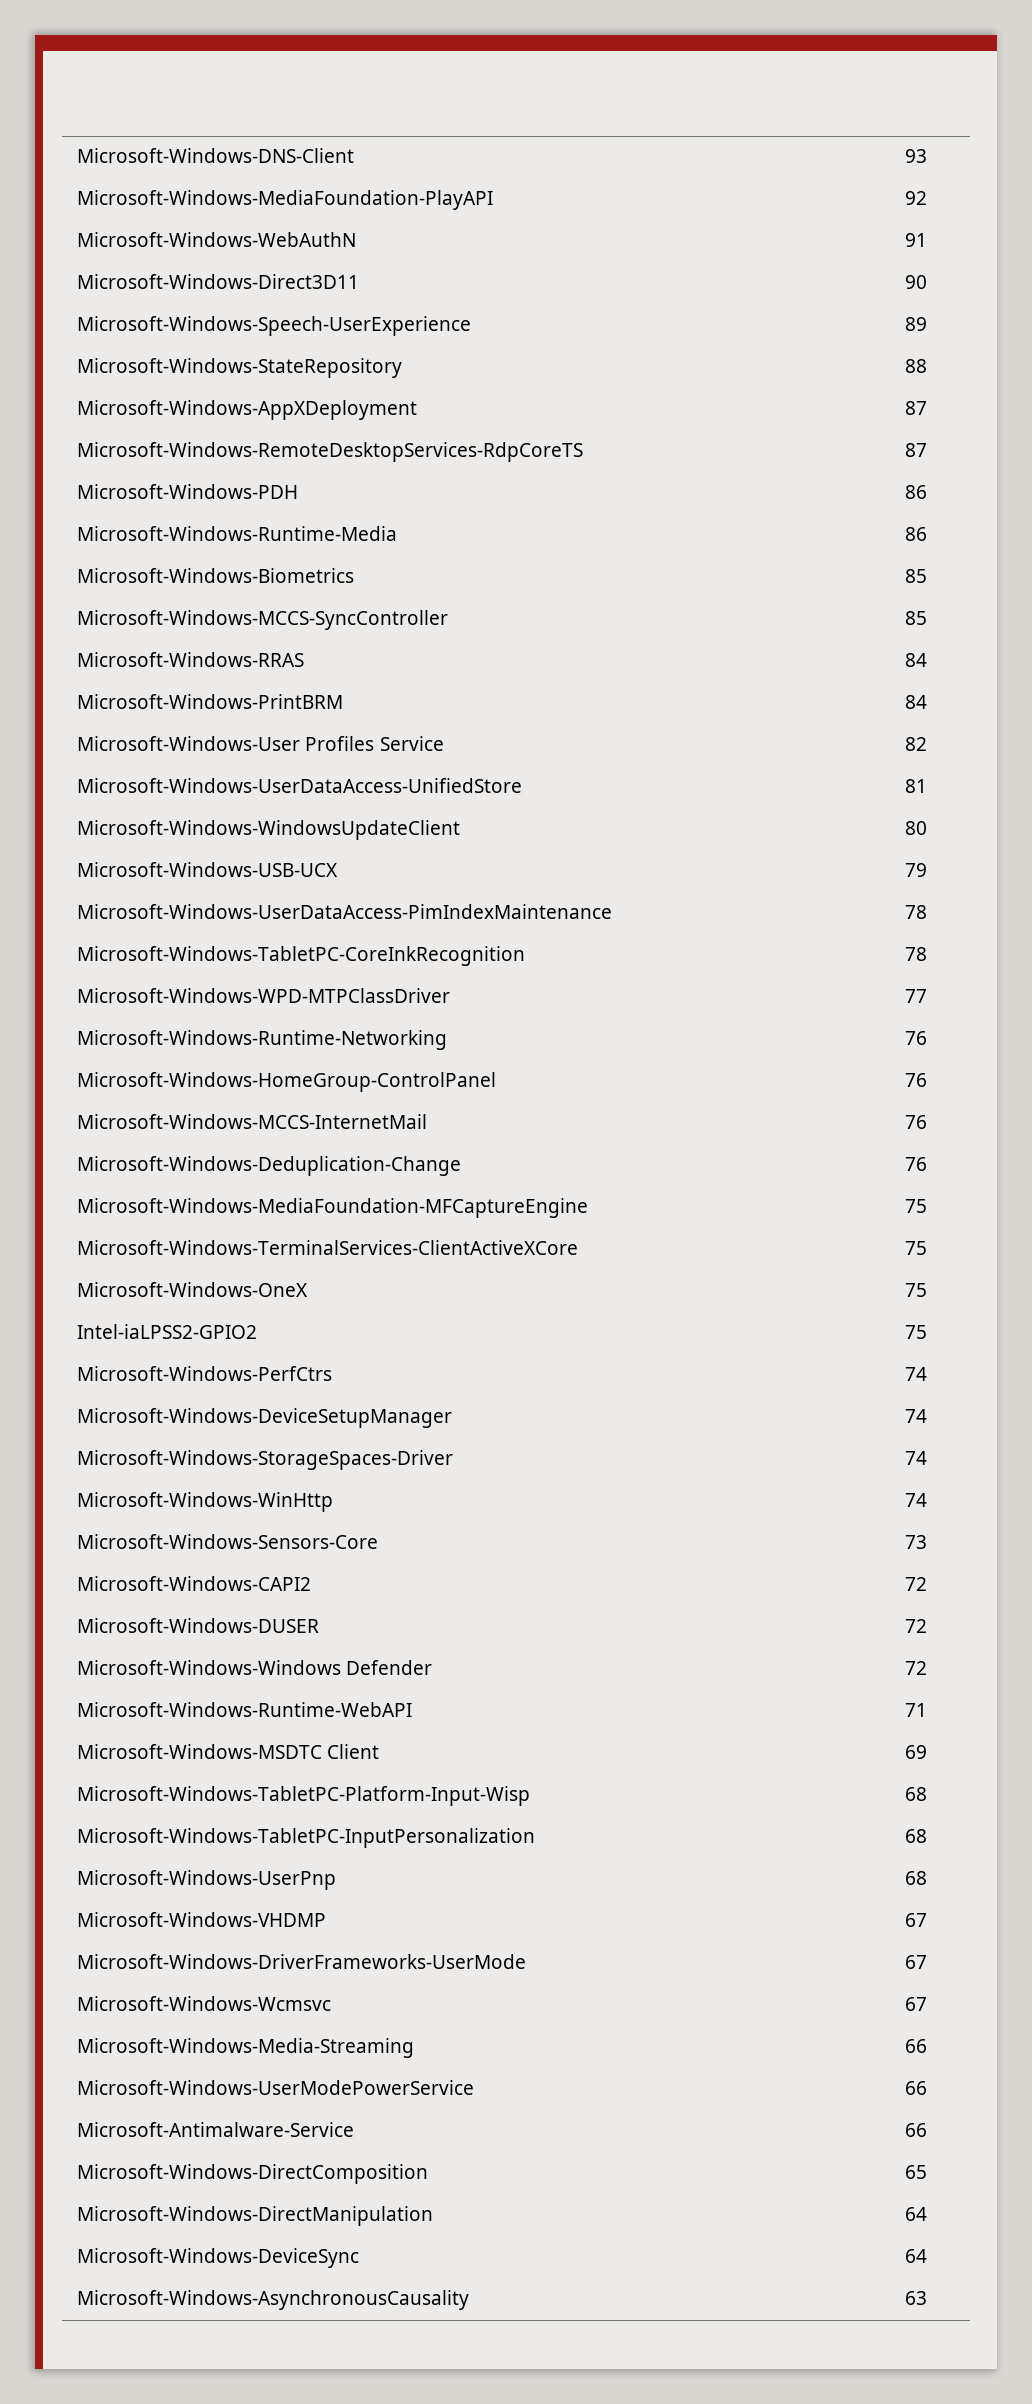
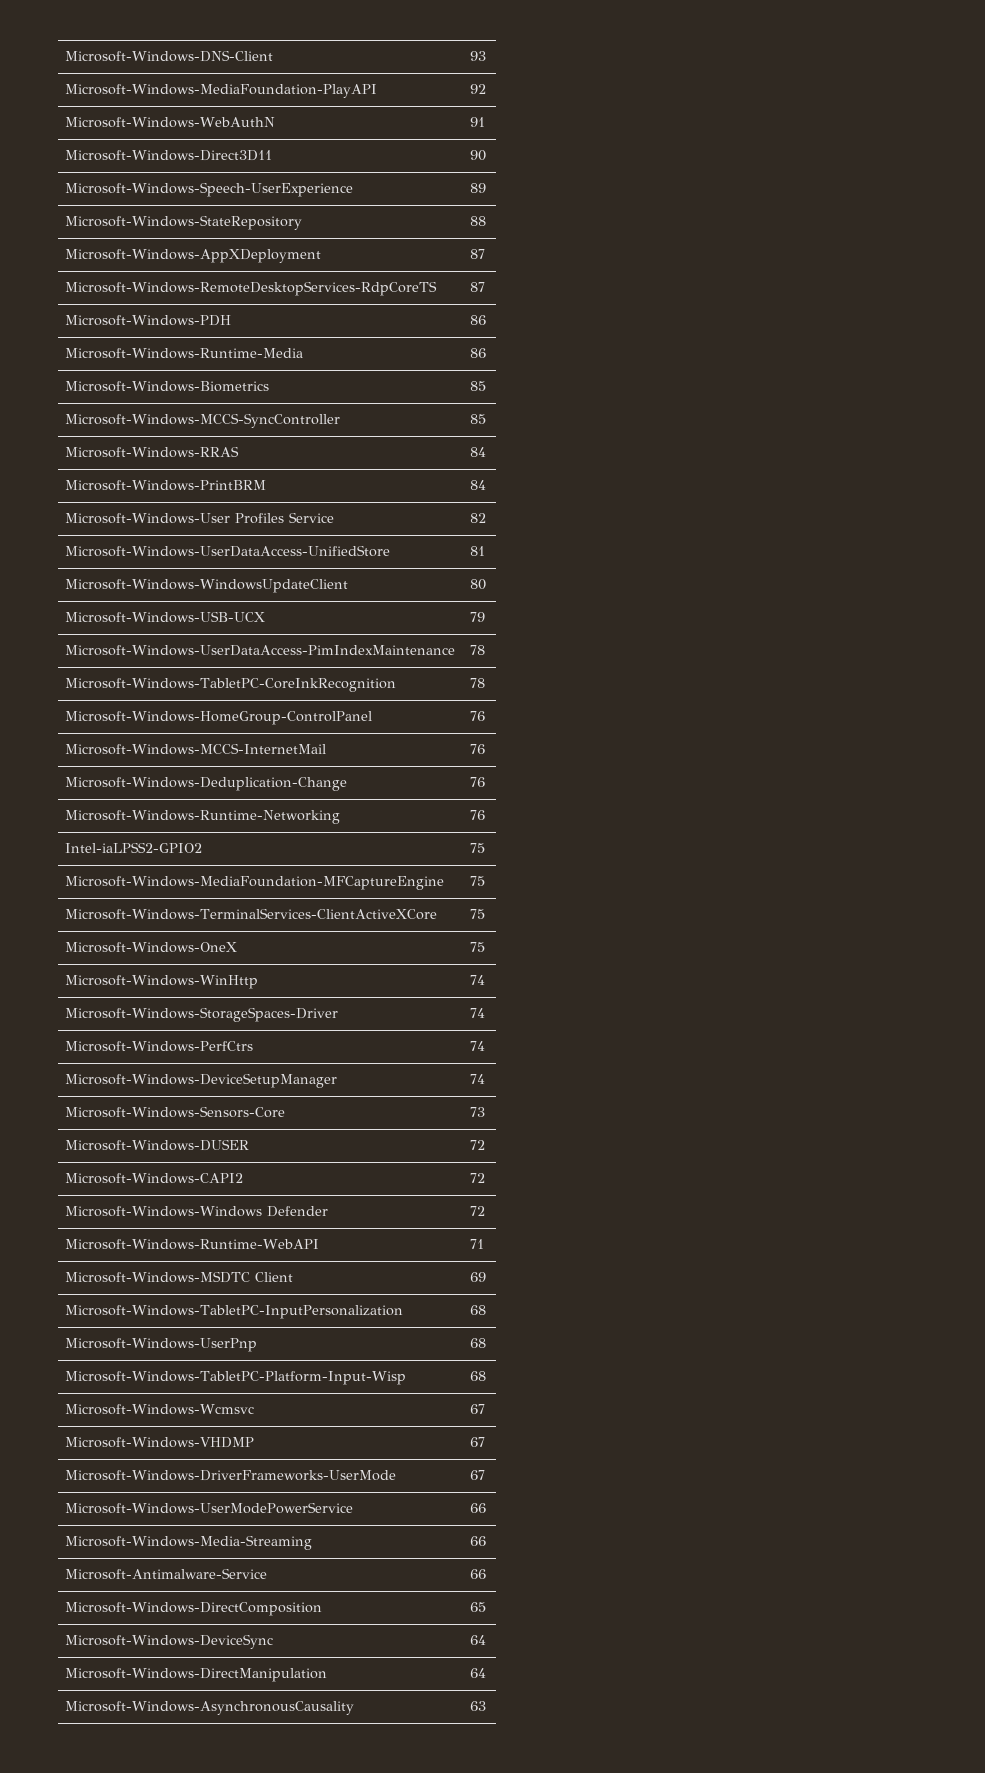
[77,988,451,1003] [905,989,928,1003] [77,1030,448,1050] [905,1031,928,1045] // Microsoft-Windows-WPD-MTPClassDriver | 77 // Microsoft-Windows-Runtime-Networking | 76 -> (486, 683) none
(928, 1164) none -> [65,810,341,824] [470,810,486,820] [65,842,203,853] [470,843,486,853] // Microsoft-Windows-Runtime-Networking | 76 // Intel-iaLPSS2-GPIO2 | 75
[77,1324,258,1339] [905,1325,928,1339] Intel-iaLPSS2-GPIO2 | 75 -> [65,975,259,989] [470,975,486,985] [65,1007,339,1022] [470,1008,486,1018] Microsoft-Windows-WinHttp | 74 // Microsoft-Windows-StorageSpaces-Driver | 74
[77,1450,454,1470] [905,1451,928,1465] [77,1492,334,1512] [905,1493,928,1507] // Microsoft-Windows-StorageSpaces-Driver | 74 // Microsoft-Windows-WinHttp | 74 -> (486, 1079) none
[77,1576,312,1591] [905,1577,928,1591] [77,1618,320,1633] Microsoft-Windows-CAPI2 | 72 // Microsoft-Windows-DUSER -> [65,1139,250,1151] [470,1140,486,1150] [65,1173,244,1184] Microsoft-Windows-DUSER | 72 // Microsoft-Windows-CAPI2
[77,1786,531,1806] [905,1787,928,1801] // Microsoft-Windows-TabletPC-Platform-Input-Wisp | 68 -> (487, 1277) none
(928, 1878) none -> [65,1371,407,1385] [470,1371,487,1381] [65,1404,255,1415] [470,1404,486,1414] // Microsoft-Windows-TabletPC-Platform-Input-Wisp | 68 // Microsoft-Windows-Wcmsvc | 67
[77,1996,332,2011] [905,1997,928,2011] [77,2038,415,2058] [905,2039,928,2053] [77,2080,475,2095] Microsoft-Windows-Wcmsvc | 67 // Microsoft-Windows-Media-Streaming | 66 // Microsoft-Windows-UserModePowerService -> [65,1502,354,1514] [470,1503,487,1513] [65,1535,313,1550] Microsoft-Windows-UserModePowerService | 66 // Microsoft-Windows-Media-Streaming
[77,2206,434,2226] [905,2207,928,2221] [77,2248,360,2268] Microsoft-Windows-DirectManipulation | 64 // Microsoft-Windows-DeviceSync -> [65,1634,274,1649] [470,1635,487,1645] [65,1668,328,1682] Microsoft-Windows-DeviceSync | 64 // Microsoft-Windows-DirectManipulation

